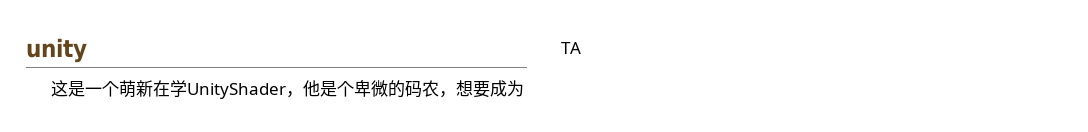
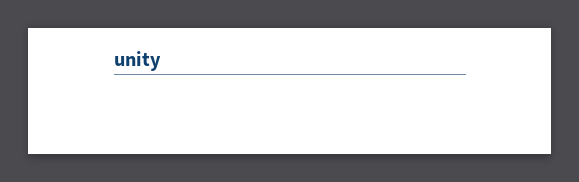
[50,80,524,99] [561,42,581,54] // 这是一个萌新在学UnityShader，他是个卑微的码农，想要成为TA -> (161, 61) none

